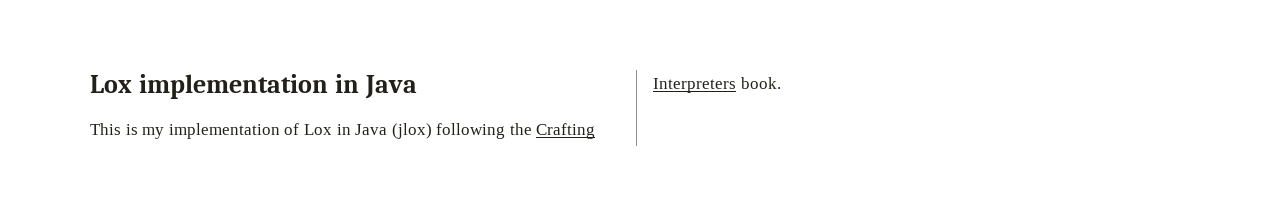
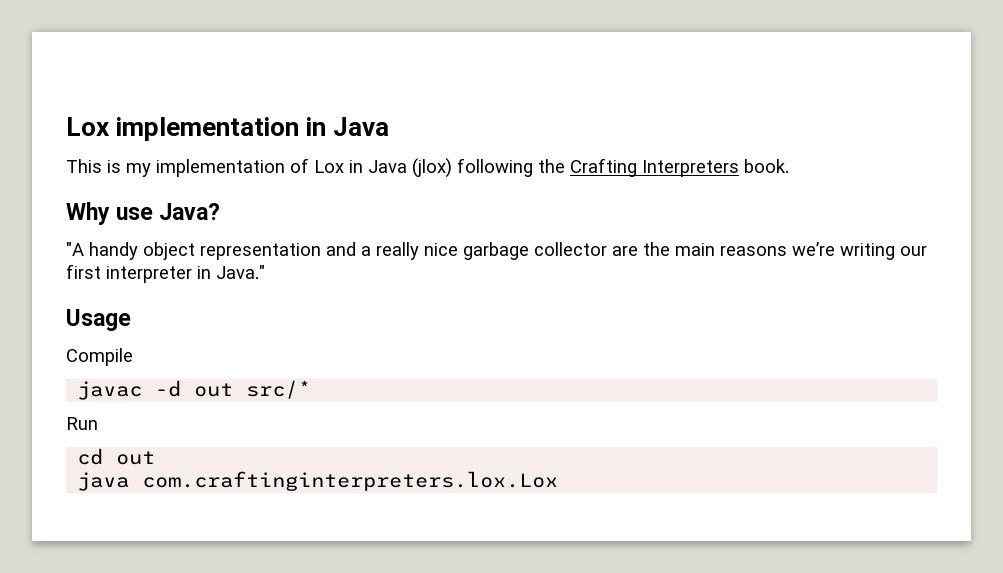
(781, 83) none -> [66,202,221,225] [66,242,927,260] [66,264,265,283] [66,309,131,331] [66,348,133,366] [77,380,312,400] [66,417,98,430] [77,448,156,465] [77,471,559,491] // Why use Java? // "A handy object representation and a really nice garbage collector are the main reasons we’re writing our first interpreter in Java." // Usage // Compile // javac -d out src/* // Run // cd out // java com.craftinginterpreters.lox.Lox

